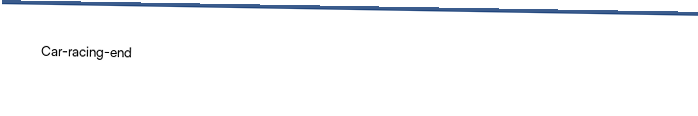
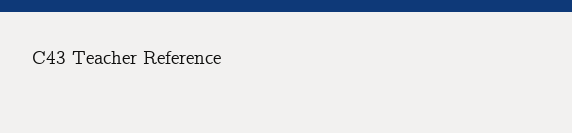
[40,45,133,61] Car-racing-end -> [32,51,221,64] C43 Teacher Reference

